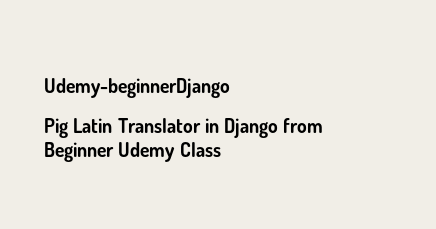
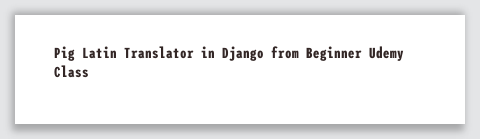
[44,78,230,98] Udemy-beginnerDjango // -> (54, 53) none

